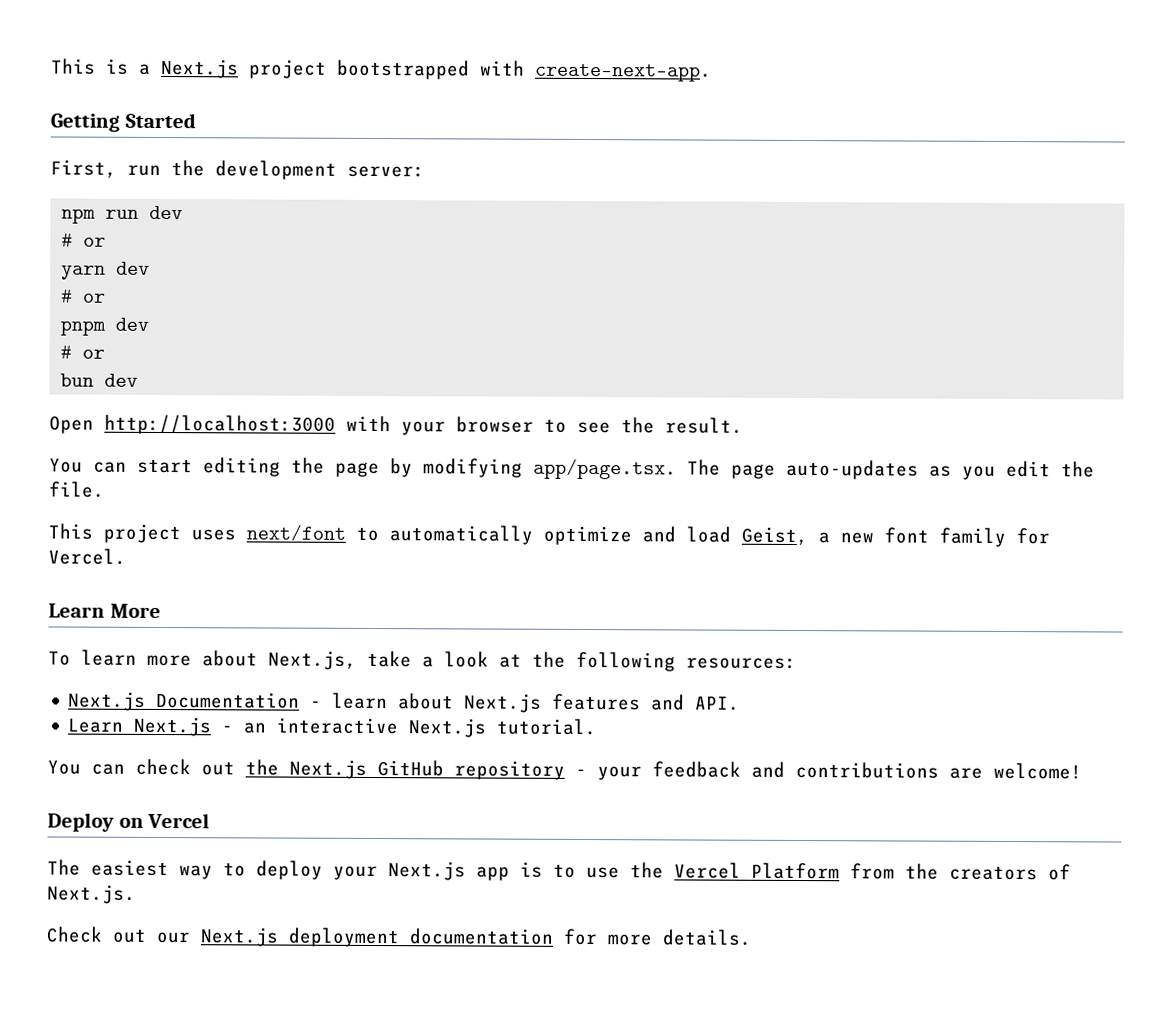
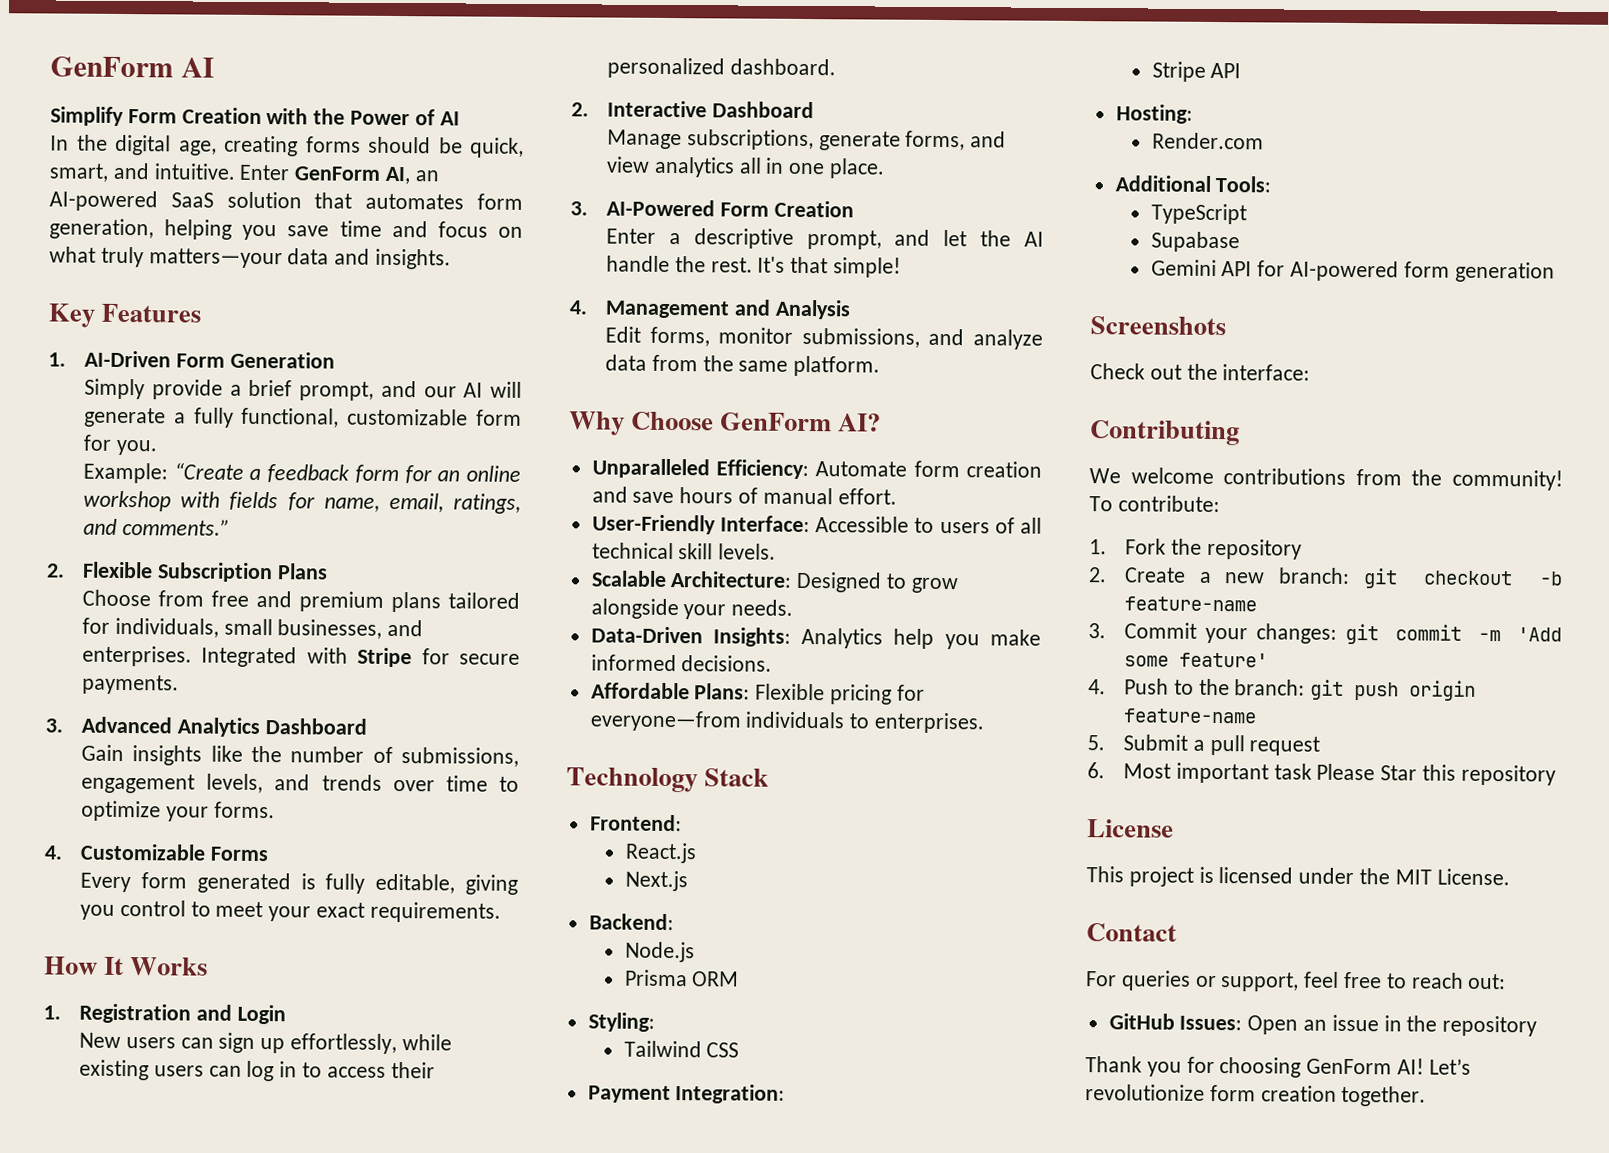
[51,58,712,82] [50,112,196,132] [50,159,425,180] [61,205,184,224] [61,233,107,247] [61,261,151,280] [60,289,107,303] [60,317,150,336] [60,345,106,359] [60,373,139,387] [49,414,743,436] [49,457,1095,480] [49,481,105,498] [48,523,1050,547] [48,548,126,565] [48,603,161,618] [48,649,797,672] [68,691,741,713] [67,716,598,738] [47,758,1082,781] [47,812,211,832] [47,859,1071,881] [47,884,136,904] [46,926,752,948] This is a Next.js project bootstrapped with create-next-app. // Getting Started // First, run the development server: // npm run dev // # or // yarn dev // # or // pnpm dev // # or // bun dev // Open http://localhost:3000 with your browser to see the result. // You can start editing the page by modifying app/page.tsx. The page auto-updates as you edit the file. // This project uses next/font to automatically optimize and load Geist, a new font family for Vercel. // Learn More // To learn more about Next.js, take a look at the following resources: // Next.js Documentation - learn about Next.js features and API. // Learn Next.js - an interactive Next.js tutorial. // You can check out the Next.js GitHub repository - your feedback and contributions are welcome! // Deploy on Vercel // The easiest way to deploy your Next.js app is to use the Vercel Platform from the creators of Next.js. // Check out our Next.js deployment documentation for more details. -> [50,56,214,78] [50,106,460,126] [50,134,524,158] [49,162,439,185] [49,190,523,212] [49,218,524,241] [49,246,452,270] [48,303,202,328] [48,350,335,369] [83,378,523,401] [83,407,522,428] [82,434,157,456] [82,462,521,484] [82,490,521,514] [82,518,230,536] [46,561,328,583] [81,589,520,613] [81,617,424,639] [81,645,520,668] [81,674,179,695] [45,716,367,738] [80,744,519,767] [80,773,519,794] [80,800,275,822] [44,843,269,862] [79,872,518,895] [79,899,501,923] [44,956,209,976] [43,1003,286,1025] [78,1032,452,1055] [78,1059,435,1082] [606,57,836,79] [571,100,814,119] [606,129,1007,151] [605,156,886,179] [570,199,854,218] [605,228,1044,250] [605,255,902,278] [569,299,851,320] [604,326,1043,350] [604,354,881,377] [569,411,882,436] [591,458,1042,480] [591,486,897,505] [591,514,1042,535] [591,542,777,560] [590,570,958,594] [590,598,794,620] [590,626,1041,650] [590,654,773,672] [590,682,925,705] [589,710,986,734] [566,767,770,793] [589,814,682,832] [624,842,697,864] [624,870,688,892] [588,913,674,931] [624,941,695,963] [623,969,740,987] [587,1012,655,1032] [623,1040,740,1058] [587,1084,786,1104] [1151,61,1242,82] [1115,104,1193,124] [1151,132,1264,150] [1114,175,1272,193] [1150,203,1247,225] [1150,231,1240,253] [1150,259,1555,283] [1090,316,1226,336] [1090,363,1311,381] [1089,420,1240,446] [1089,467,1563,491] [1089,495,1220,513] [1089,538,1302,560] [1088,567,1563,589] [1123,596,1257,612] [1088,622,1562,645] [1123,652,1268,668] [1088,678,1477,701] [1122,708,1257,724] [1087,734,1321,756] [1087,762,1556,786] [1087,819,1174,838] [1086,866,1510,887] [1086,923,1177,942] [1086,970,1507,992] [1108,1013,1538,1037] [1085,1056,1471,1078] [1085,1084,1427,1107] GenForm AI // Simplify Form Creation with the Power of AI // In the digital age, creating forms should be quick, smart, and intuitive. Enter GenForm AI, an AI-powered SaaS solution that automates form generation, helping you save time and focus on what truly matters—your data and insights. // Key Features // 1. AI-Driven Form Generation // Simply provide a brief prompt, and our AI will generate a fully functional, customizable form for you. // Example: “Create a feedback form for an online workshop with fields for name, email, ratings, and comments.” // 2. Flexible Subscription Plans // Choose from free and premium plans tailored for individuals, small businesses, and enterprises. Integrated with Stripe for secure payments. // 3. Advanced Analytics Dashboard // Gain insights like the number of submissions, engagement levels, and trends over time to optimize your forms. // 4. Customizable Forms // Every form generated is fully editable, giving you control to meet your exact requirements. // How It Works // 1. Registration and Login // New users can sign up effortlessly, while existing users can log in to access their personalized dashboard. // 2. Interactive Dashboard // Manage subscriptions, generate forms, and view analytics all in one place. // 3. AI-Powered Form Creation // Enter a descriptive prompt, and let the AI handle the rest. It's that simple! // 4. Management and Analysis // Edit forms, monitor submissions, and analyze data from the same platform. // Why Choose GenForm AI? // Unparalleled Efficiency: Automate form creation and save hours of manual effort. // User-Friendly Interface: Accessible to users of all technical skill levels. // Scalable Architecture: Designed to grow alongside your needs. // Data-Driven Insights: Analytics help you make informed decisions. // Affordable Plans: Flexible pricing for everyone—from individuals to enterprises. // Technology Stack // Frontend: // React.js // Next.js // Backend: // Node.js // Prisma ORM // Styling: // Tailwind CSS // Payment Integration: // Stripe API // Hosting: // Render.com // Additional Tools: // TypeScript // Supabase // Gemini API for AI-powered form generation // Screenshots // Check out the interface: // Contributing // We welcome contributions from the community! To contribute: // 1. Fork the repository // 2. Create a new branch: git checkout -b feature-name // 3. Commit your changes: git commit -m 'Add some feature' // 4. Push to the branch: git push origin feature-name // 5. Submit a pull request // 6. Most important task Please Star this repository // License // This project is licensed under the MIT License. // Contact // For queries or support, feel free to reach out: // GitHub Issues: Open an issue in the repository // Thank you for choosing GenForm AI! Let’s revolutionize form creation together.

